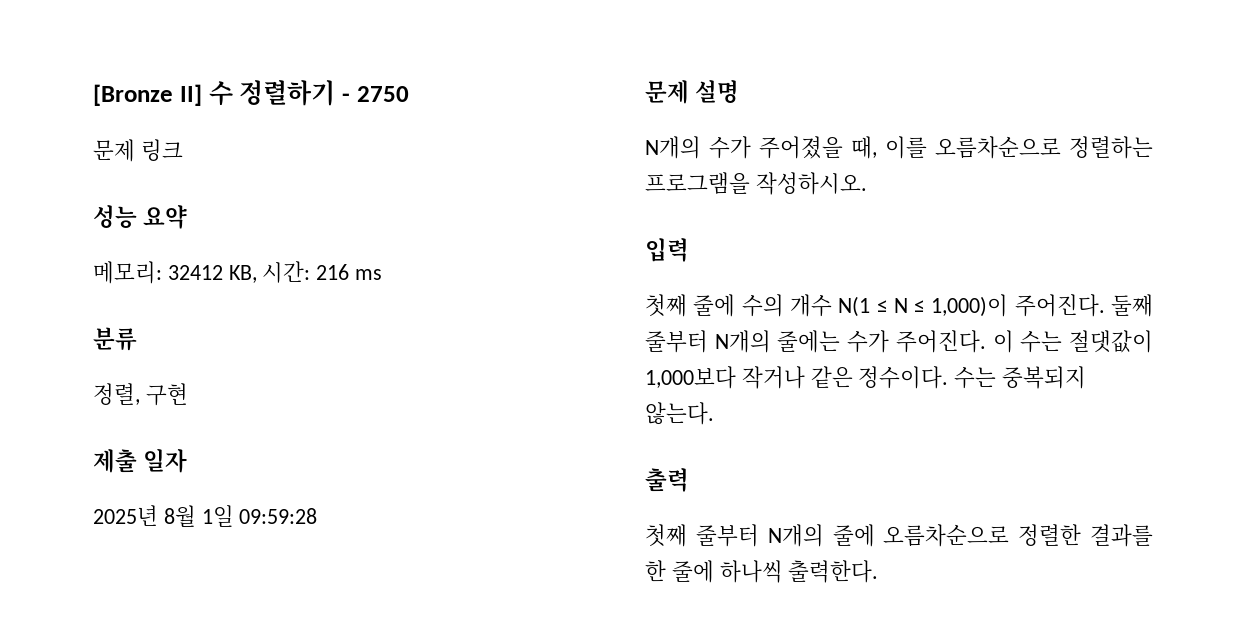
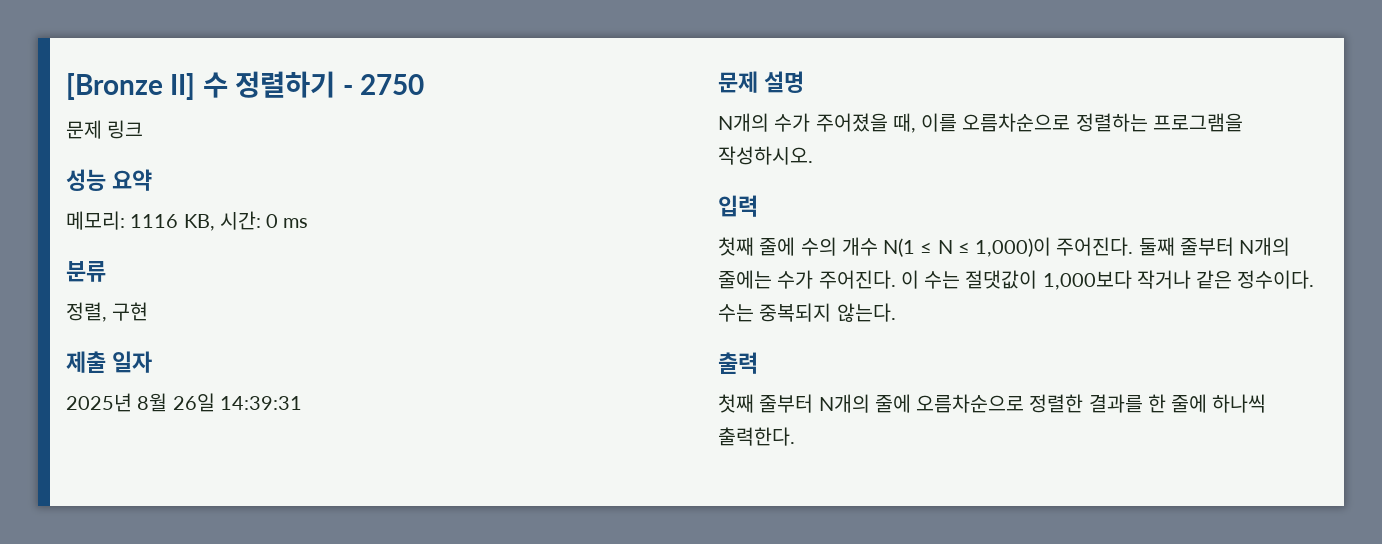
[167,265,223,280] 32412 -> [130,214,179,228] 1116
[316,264,350,280] 216 -> [266,214,279,228] 0
[201,505,318,527] 1일 09:59:28 -> [172,393,302,412] 26일 14:39:31

